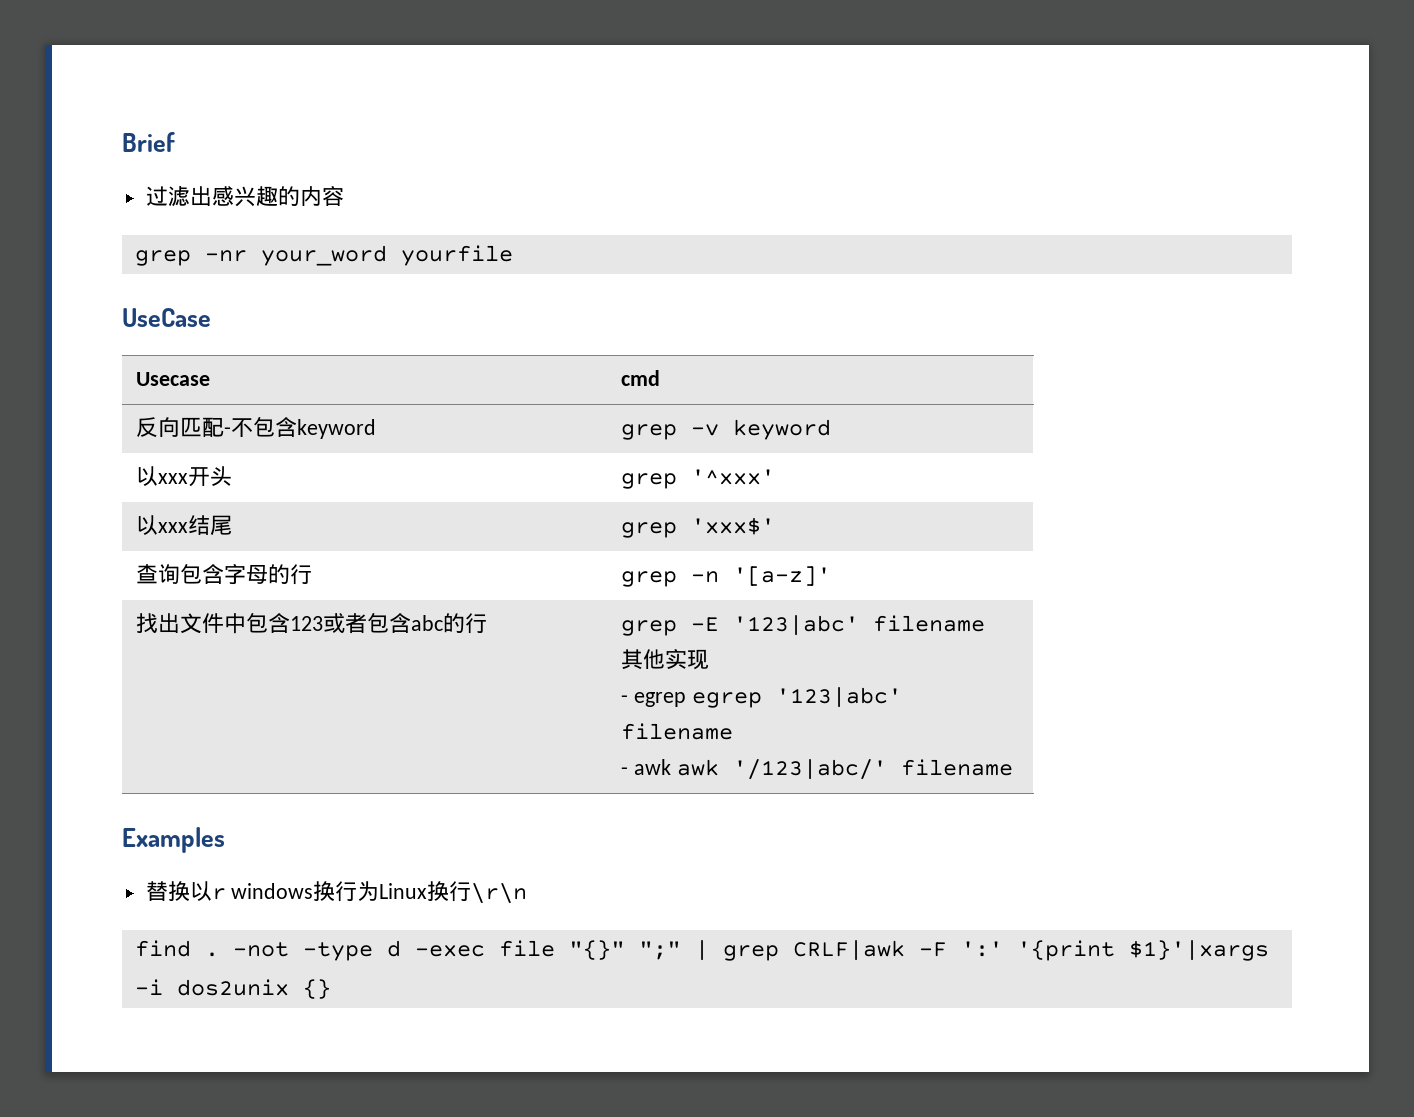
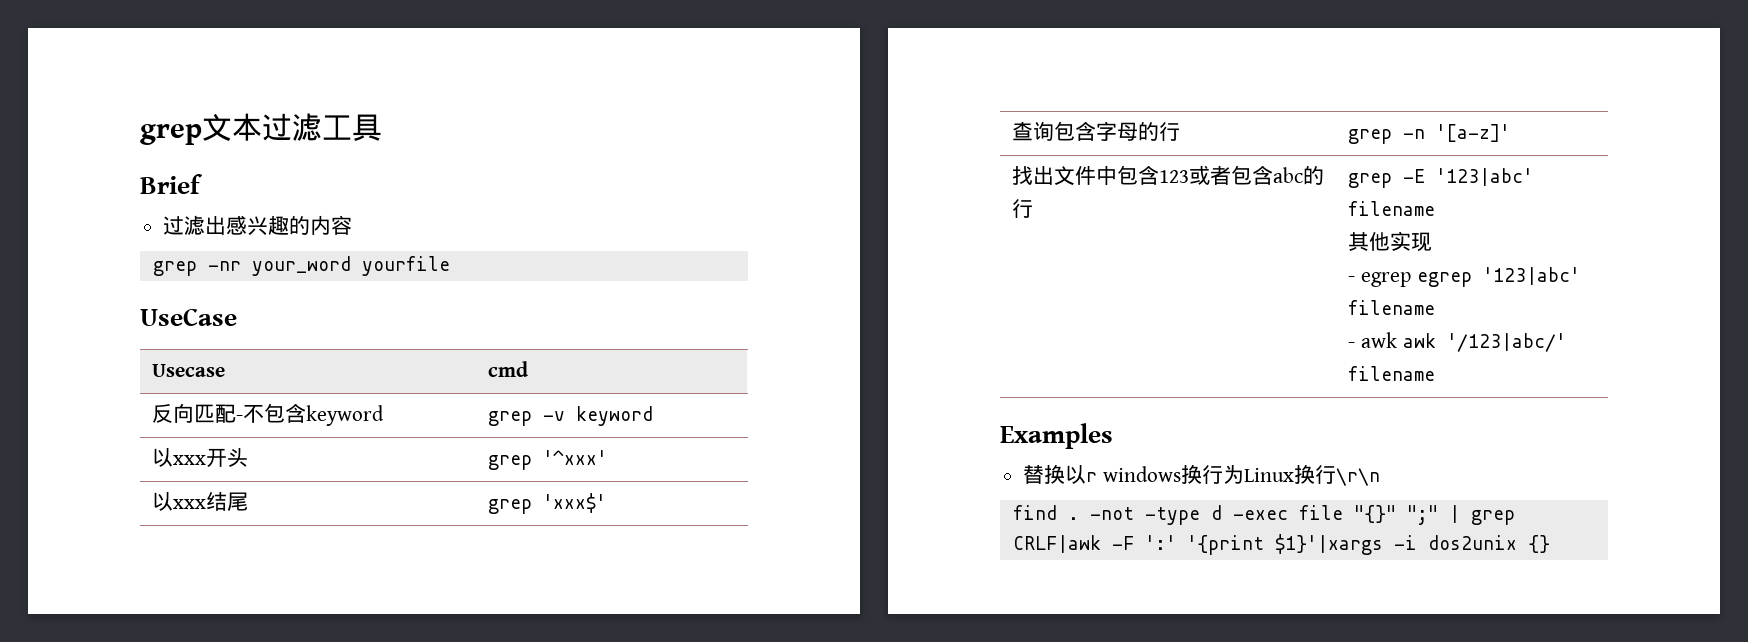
(122, 142) none -> [140,113,382,145] grep文本过滤工具 //

